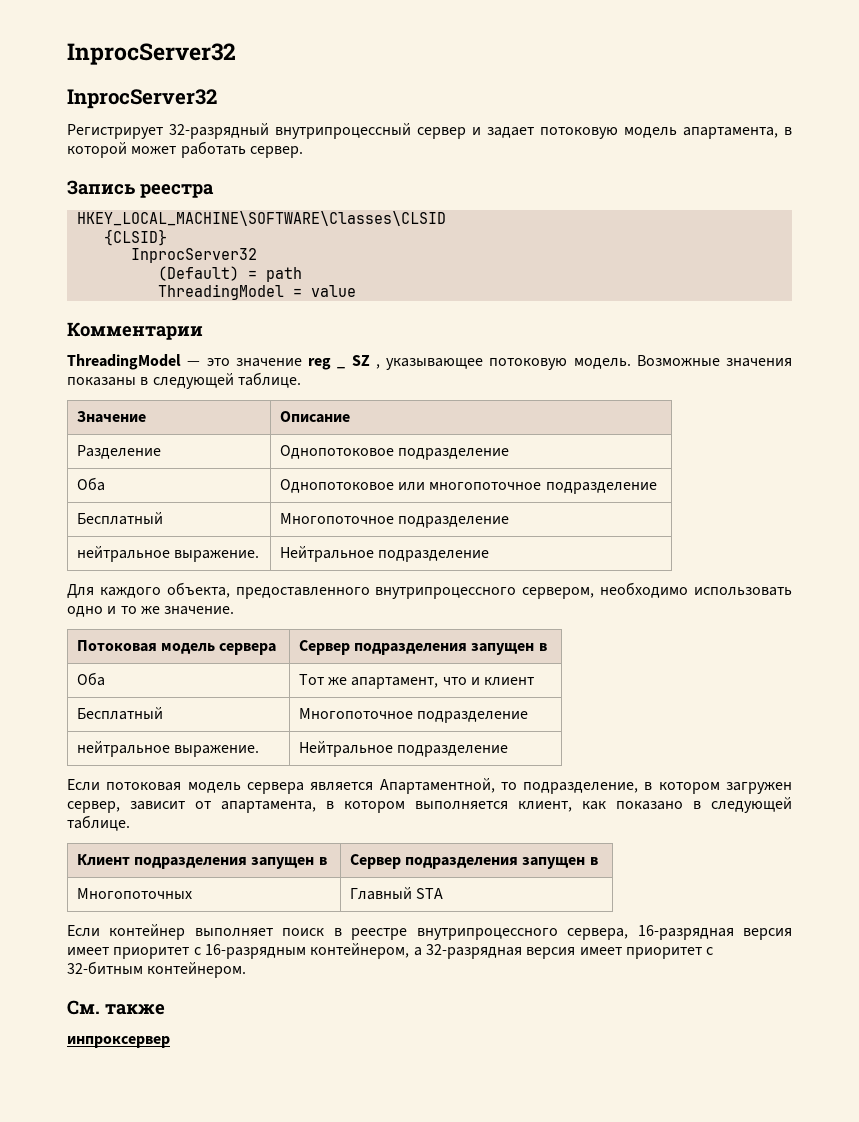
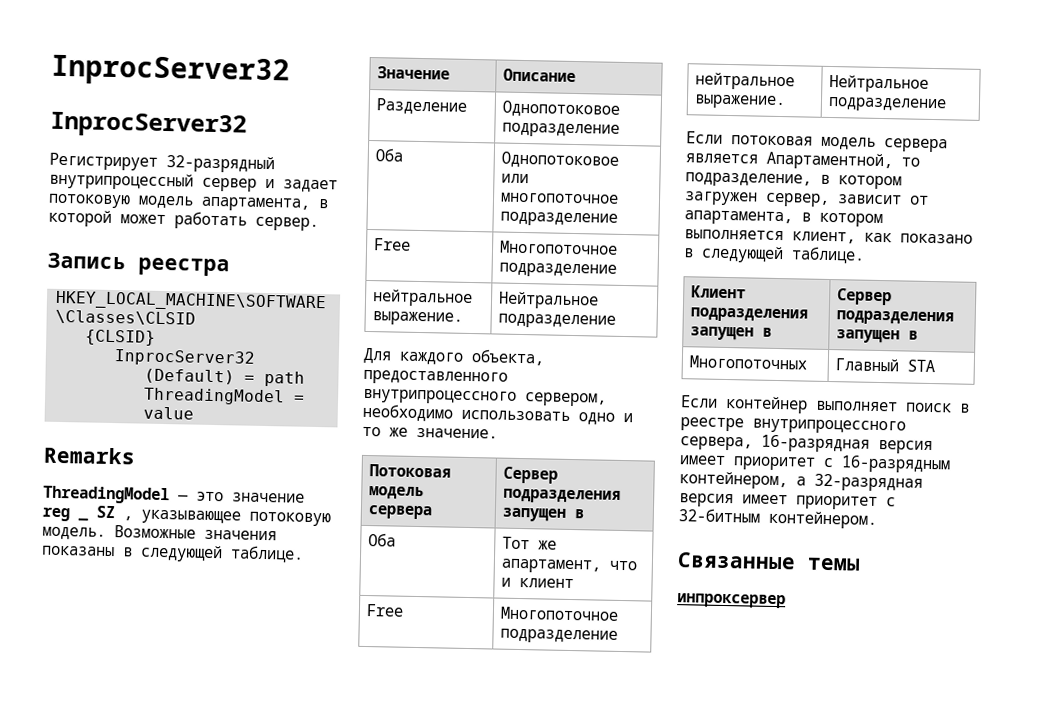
[67,322,203,340] Комментарии -> [43,446,136,465] Remarks
[76,512,163,525] Бесплатный -> [373,238,412,251] Free
[76,707,163,720] Бесплатный -> [366,604,405,617] Free
[67,1000,165,1015] См. также -> [677,552,861,571] Связанные темы

